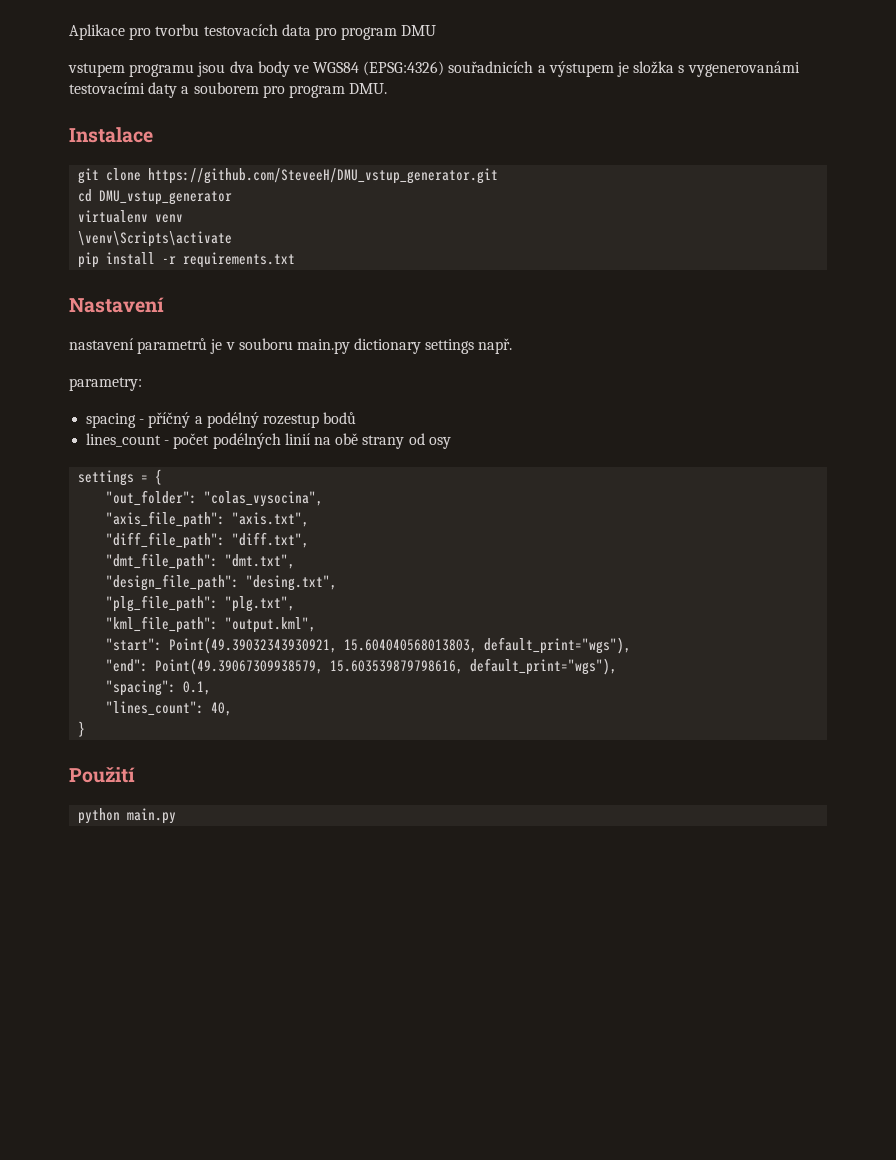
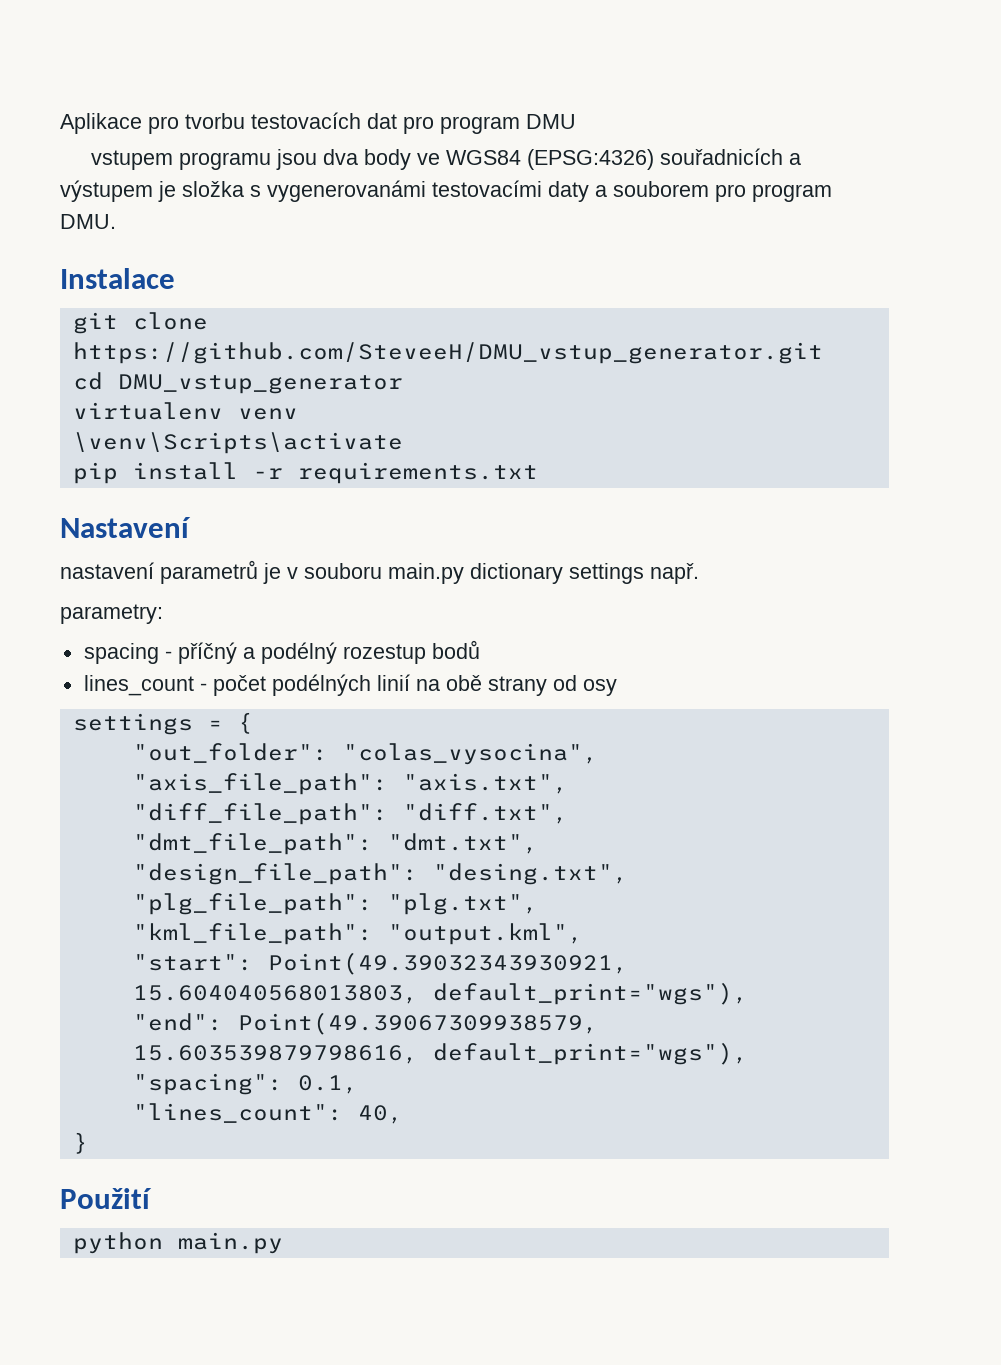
[281,24,311,36] data -> [367,113,397,129] dat

